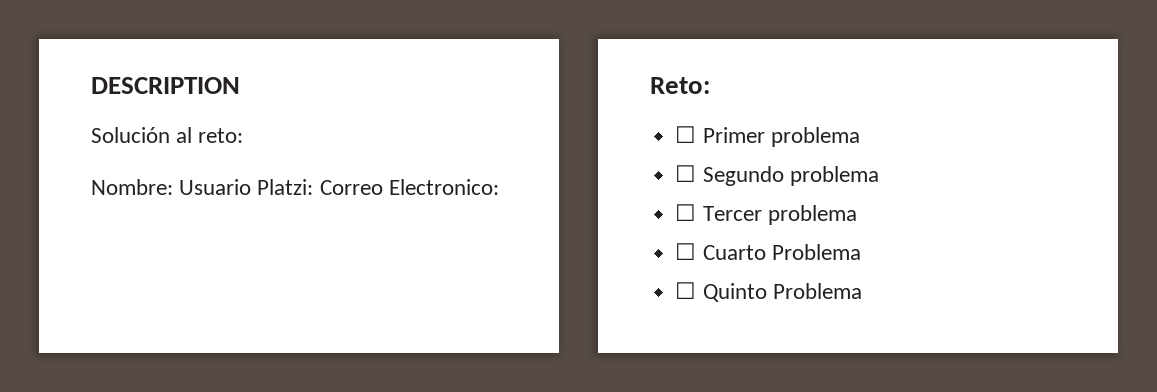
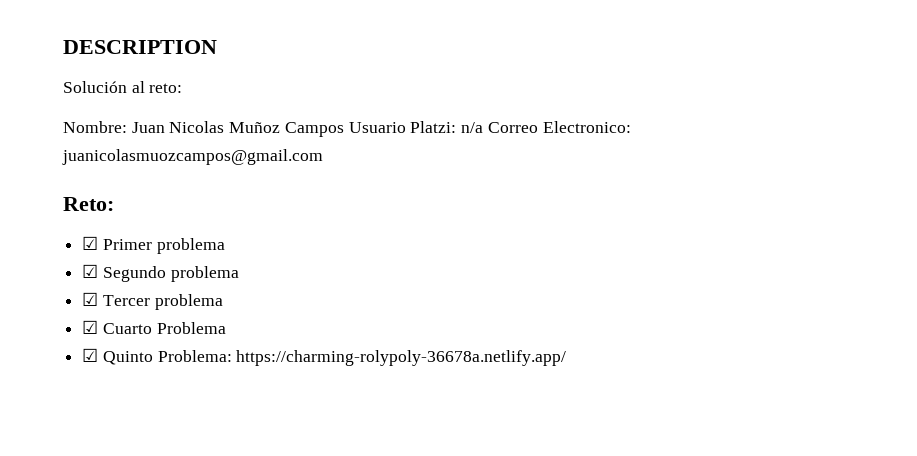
(173, 187) none -> [131,121,344,137] Juan Nicolas Muñoz Campos
(314, 187) none -> [461,122,484,133] n/a
(499, 187) none -> [62,149,323,165] juanicolasmuozcampos@gmail.com
[675,126,697,143] ☐ -> [82,236,99,250] ☑
[675,165,697,182] ☐ -> [82,264,99,278] ☑
[675,204,697,221] ☐ -> [82,292,99,306] ☑
[675,243,697,260] ☐ -> [82,320,99,334] ☑
[675,282,862,302] ☐ Quinto Problema -> [82,348,567,366] ☑ Quinto Problema: https://charming-rolypoly-36678a.netlify.app/

